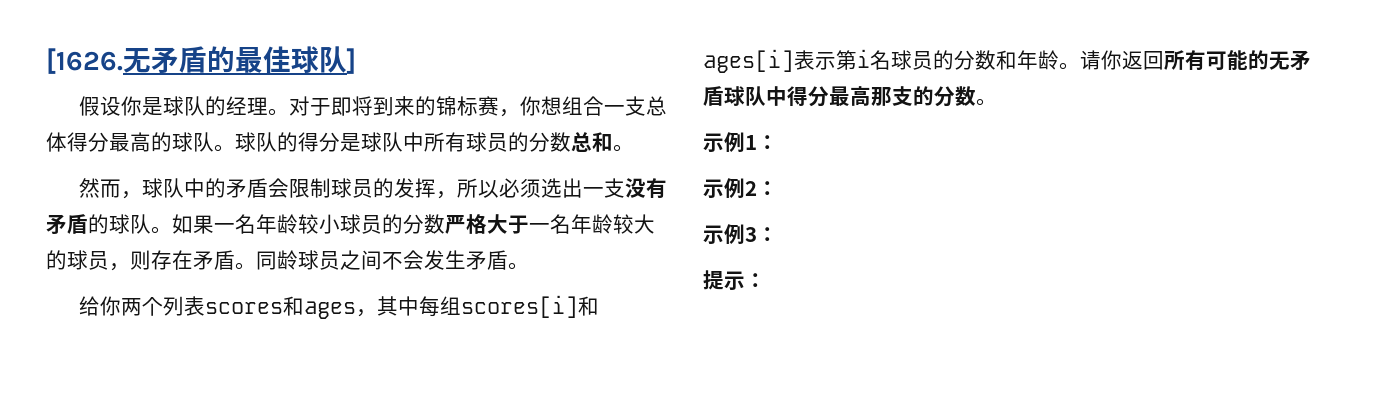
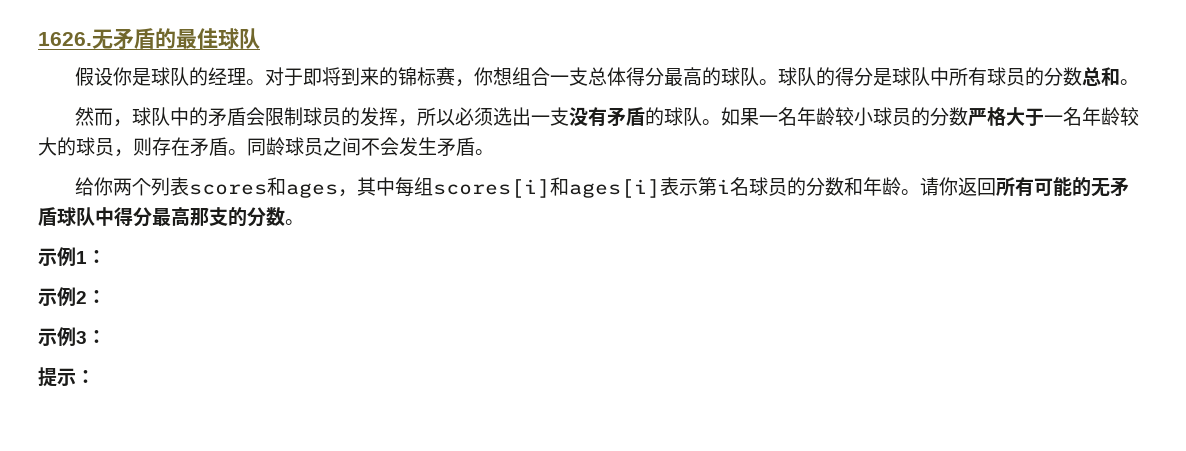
[46,48,123,74] [1626. -> [38,32,92,46] 1626.
[346,48,356,74] ] -> (260, 38) none

